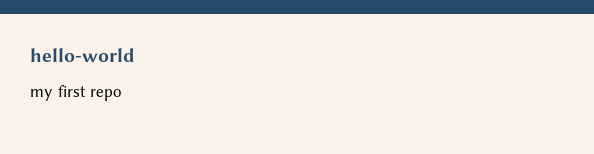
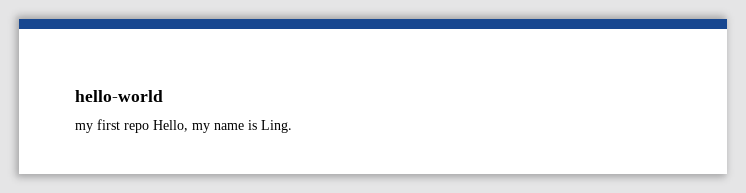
(123, 95) none -> [153,120,292,133] Hello, my name is Ling.

